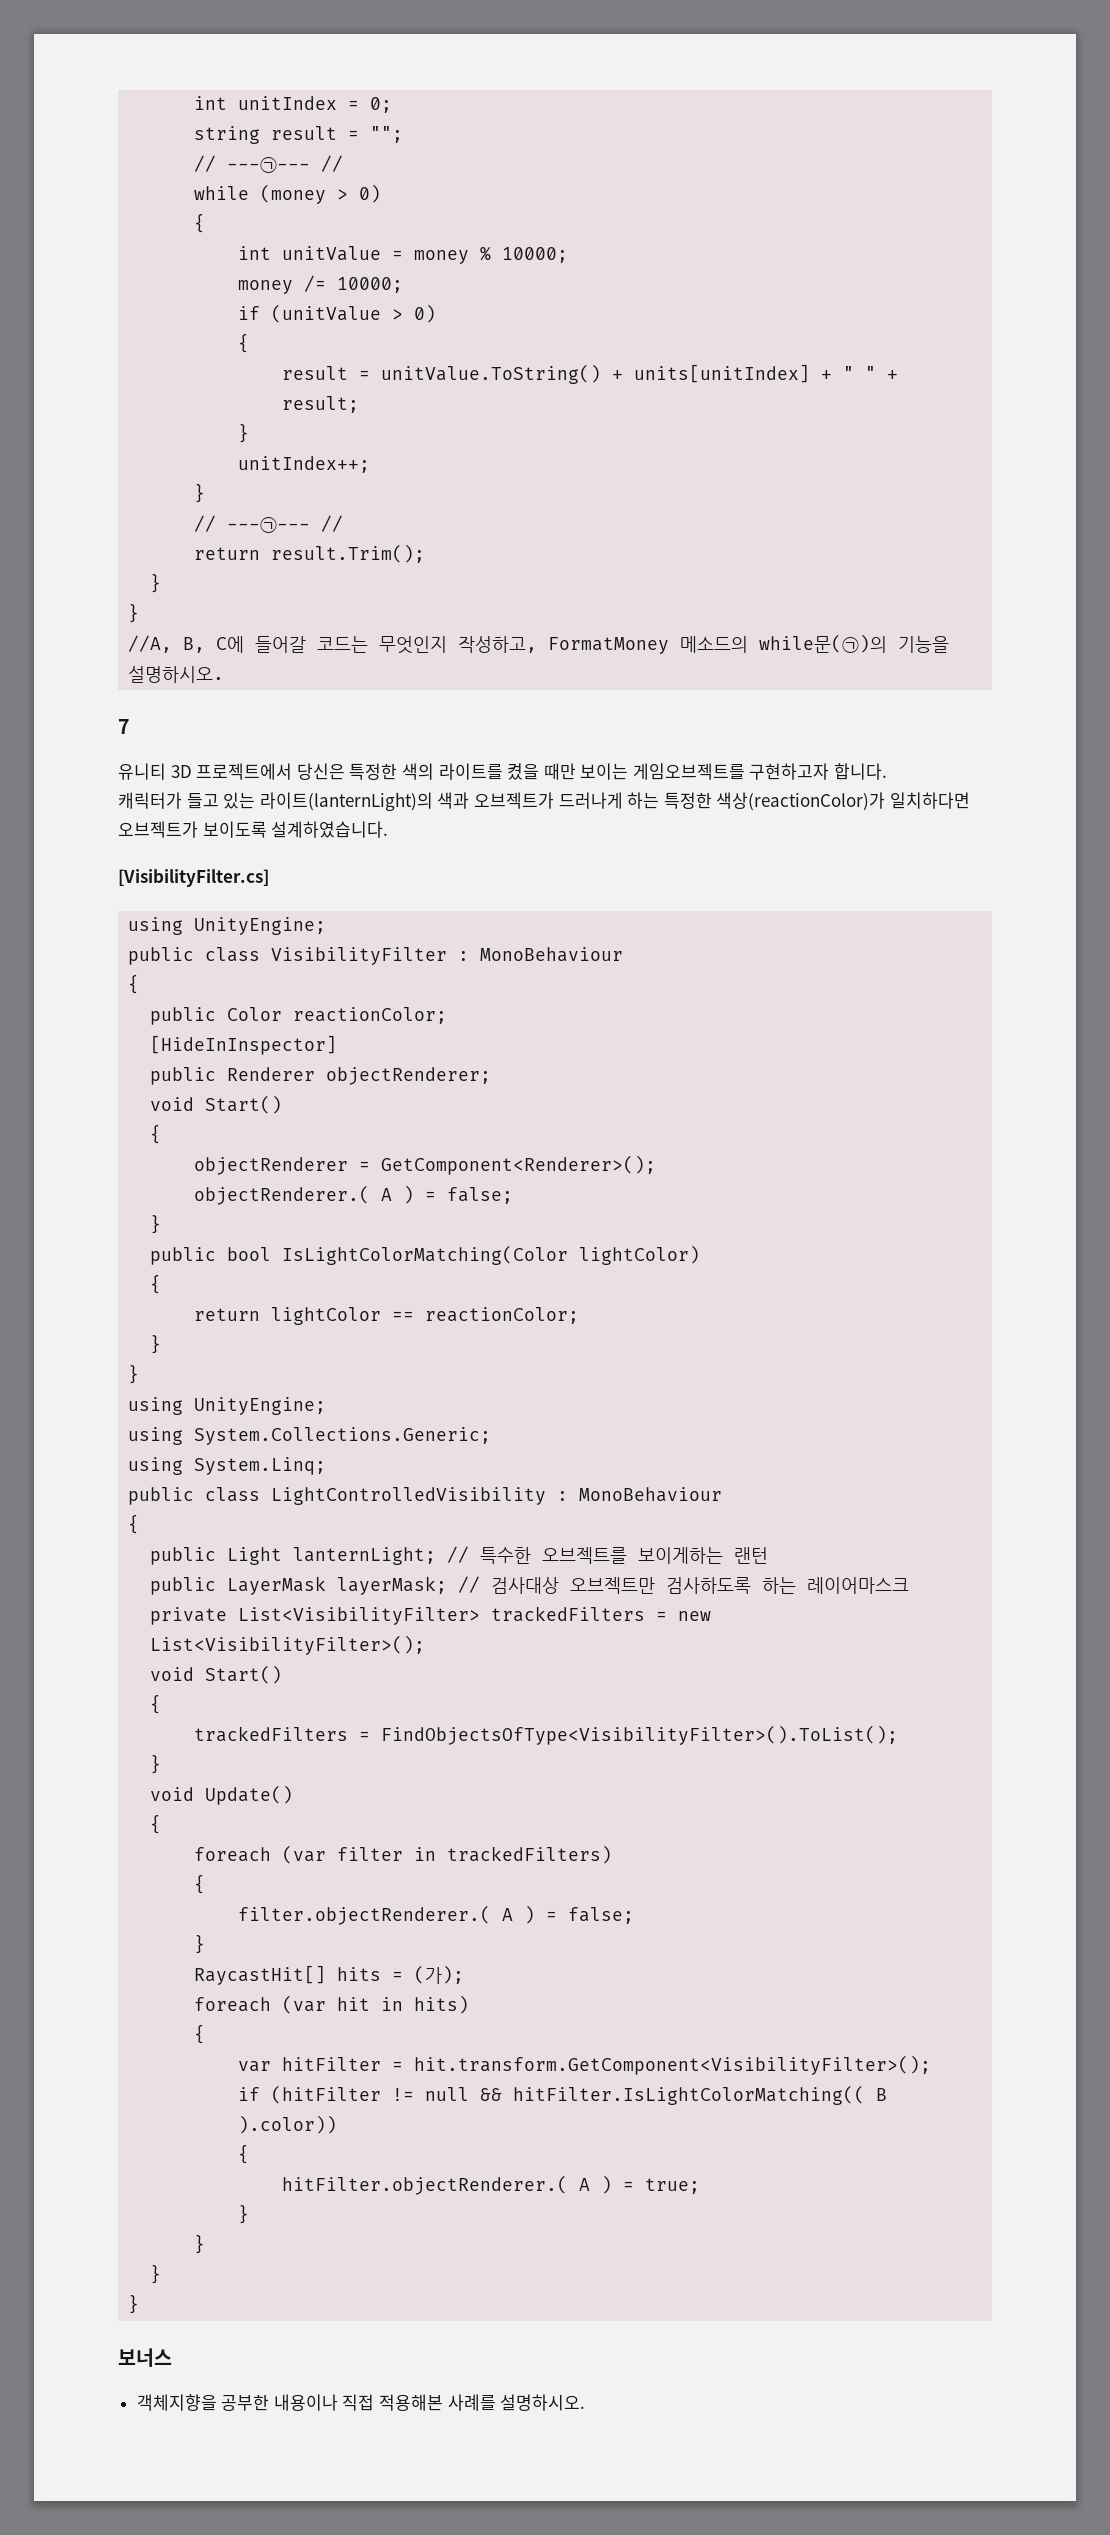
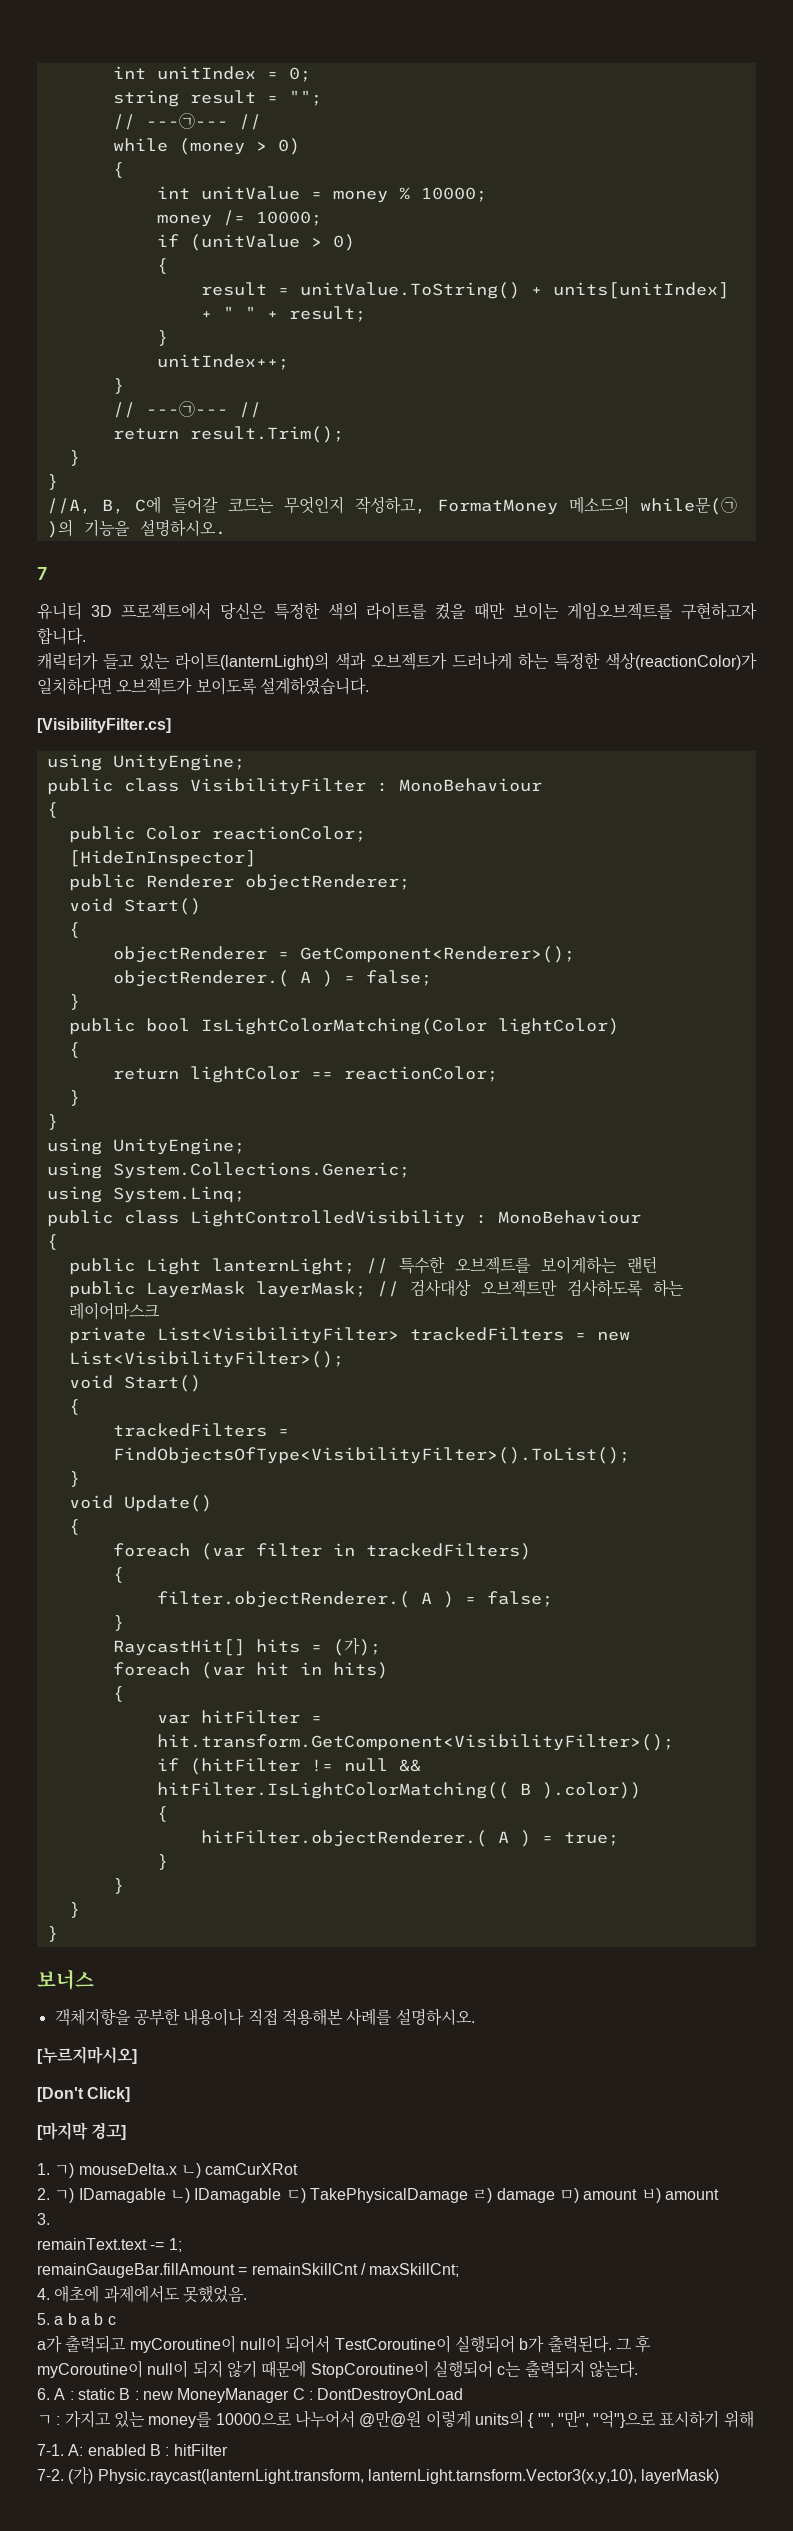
(586, 2402) none -> [37,2046,137,2064] [37,2087,131,2102] [37,2122,127,2140] [37,2163,299,2178] [37,2188,719,2203] [37,2213,50,2225] [37,2238,182,2252] [37,2263,460,2278] [37,2285,247,2303] [37,2313,116,2325] [37,2335,652,2353] [37,2360,638,2378] [37,2388,464,2403] [37,2410,754,2428] [37,2444,228,2456] [37,2466,720,2484] // [누르지마시오] // [Don't Click] // [마지막 경고] // 1. ㄱ) mouseDelta.x ㄴ) camCurXRot // 2. ㄱ) IDamagable ㄴ) IDamagable ㄷ) TakePhysicalDamage ㄹ) damage ㅁ) amount ㅂ) amount // 3. // remainText.text -= 1; // remainGaugeBar.fillAmount = remainSkillCnt / maxSkillCnt; // 4. 애초에 과제에서도 못했었음. // 5. a b a b c // a가 출력되고 myCoroutine이 null이 되어서 TestCoroutine이 실행되어 b가 출력된다. 그 후 myCoroutine이 null이 되지 않기 때문에 StopCoroutine이 실행되어 c는 출력되지 않는다. // 6. A : static B : new MoneyManager C : DontDestroyOnLoad // ㄱ : 가지고 있는 money를 10000으로 나누어서 @만@원 이렇게 units의 { "", "만", "억"}으로 표시하기 위해 // 7-1. A: enabled B : hitFilter // 7-2. (가) Physic.raycast(lanternLight.transform, lanternLight.tarnsform.Vector3(x,y,10), layerMask)

